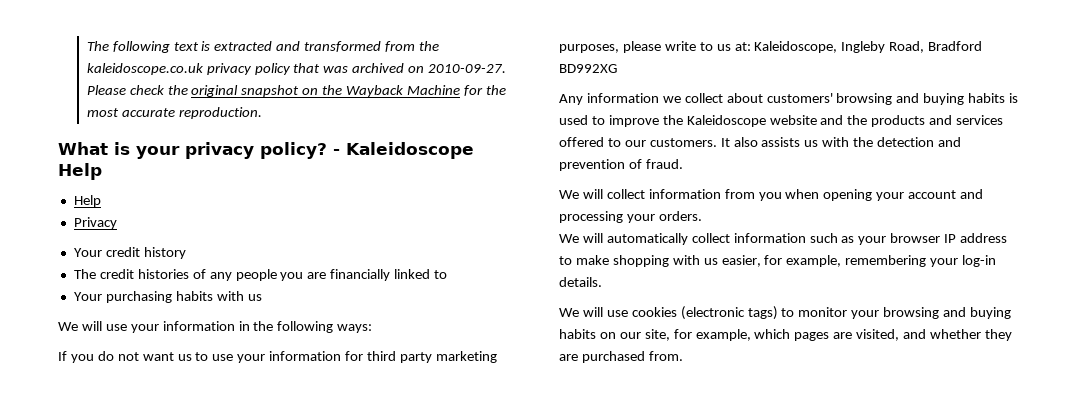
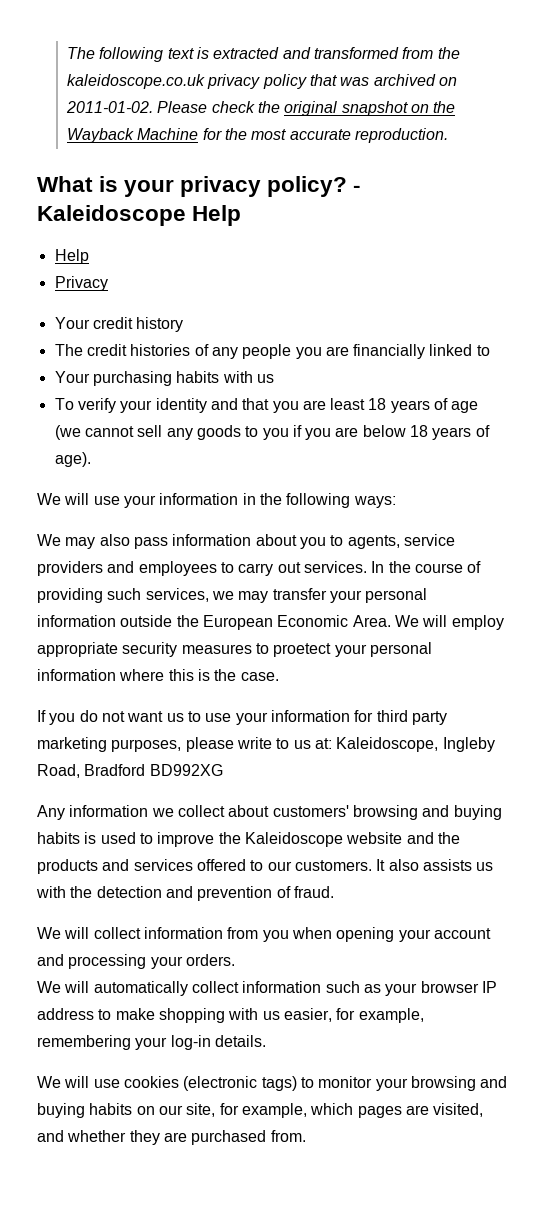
[428,64,507,73] 2010-09-27. -> [65,101,153,113] 2011-01-02.
(262, 297) none -> [54,398,479,413] [54,425,490,440] [54,452,91,467] // To verify your identity and that you are least 18 years of age (we cannot sell any goods to you if you are below 18 years of age).
(373, 328) none -> [37,534,455,549] [37,561,482,576] [37,588,428,603] [37,615,504,630] [37,642,432,657] [37,669,279,681] // We may also pass information about you to agents, service providers and employees to carry out services. In the course of providing such services, we may transfer your personal information outside the European Economic Area. We will employ appropriate security measures to proetect your personal information where this is the case.

